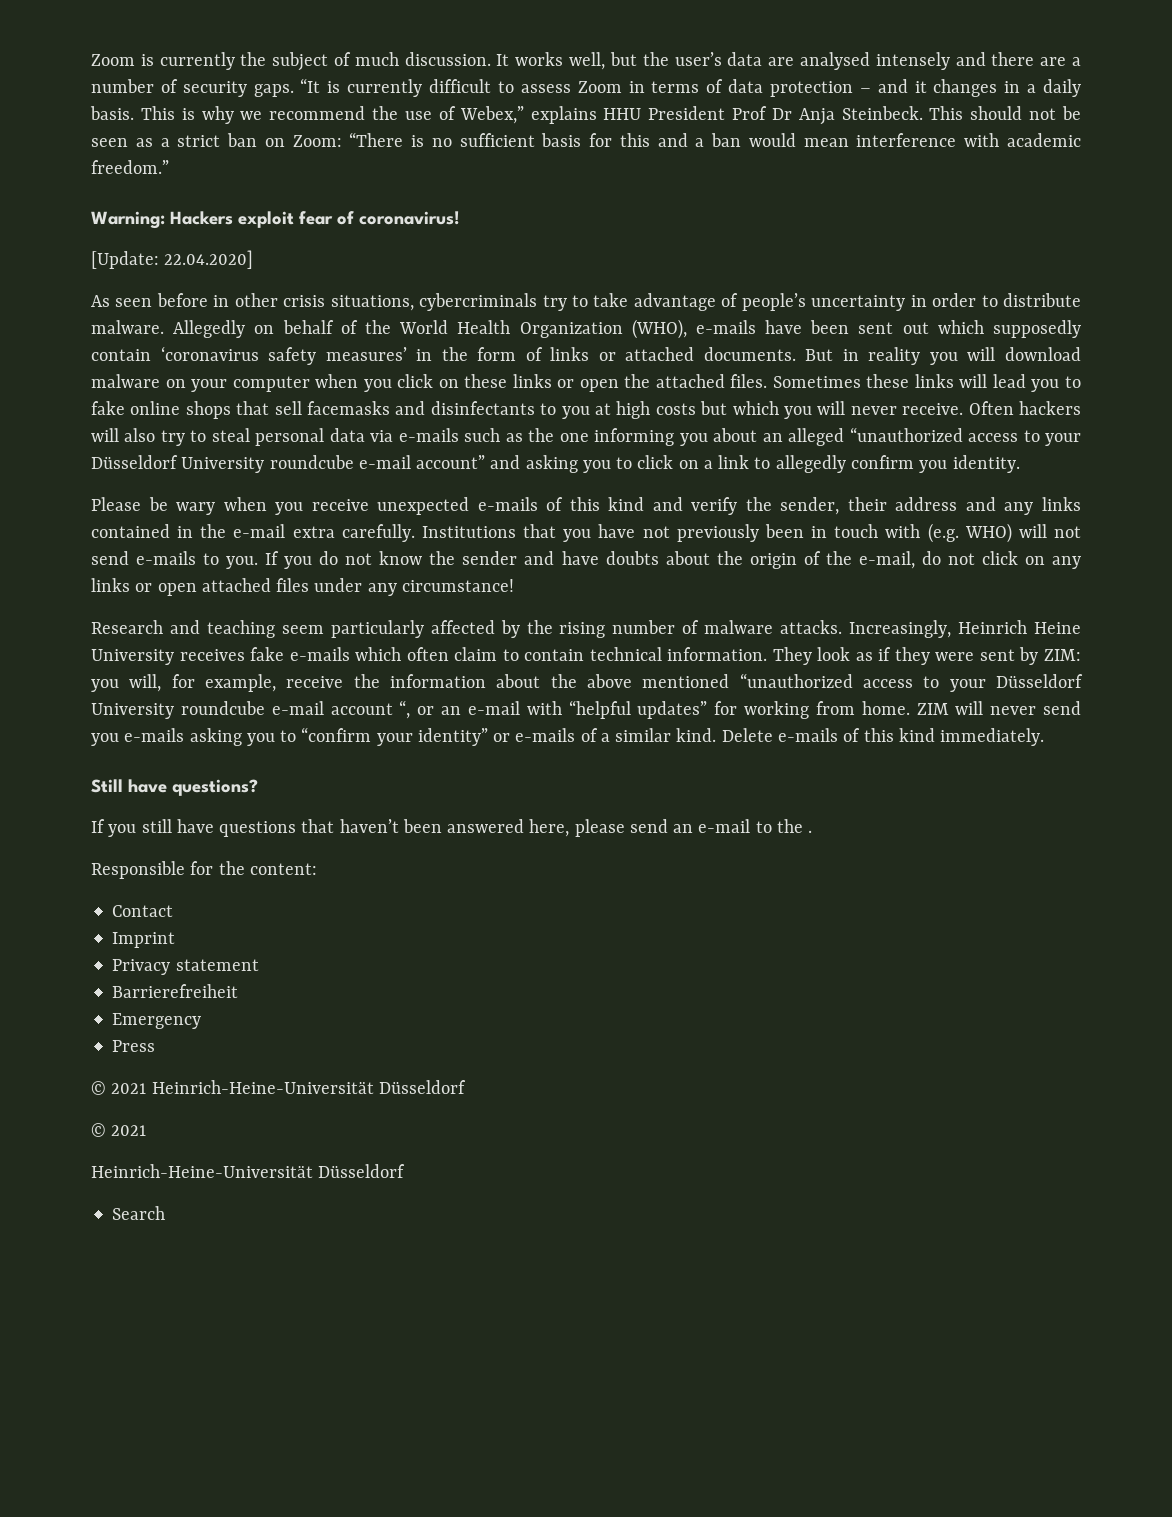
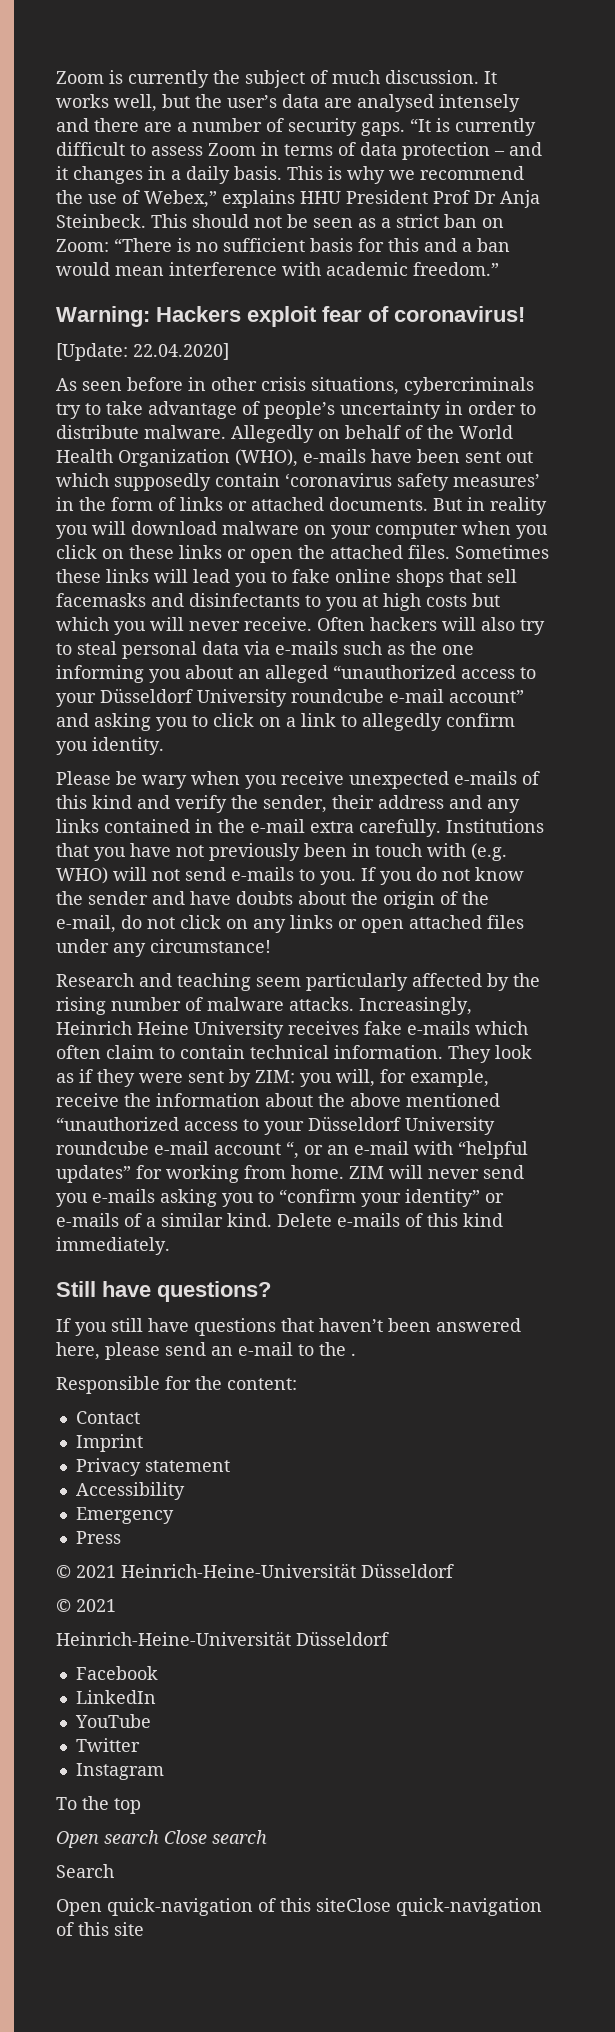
[112,984,239,998] Barrierefreiheit -> [75,1482,185,1500] Accessibility
[112,1206,166,1220] Search -> [75,1666,158,1680] [75,1690,156,1704] [74,1714,151,1728] [75,1738,140,1752] [75,1763,164,1780] [56,1796,141,1814] [56,1830,267,1848] [56,1864,114,1878] [56,1898,542,1916] [56,1922,144,1936] Facebook // LinkedIn // YouTube // Twitter // Instagram // To the top // Open search Close search // Search // Open quick-navigation of this siteClose quick-navigation of this site

